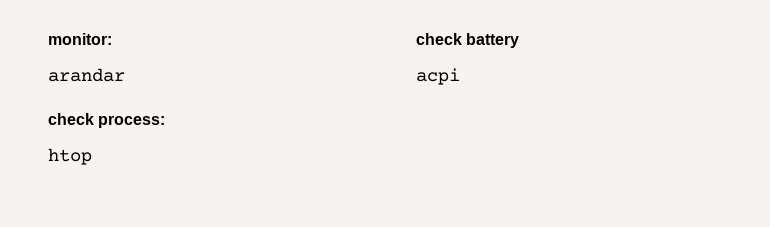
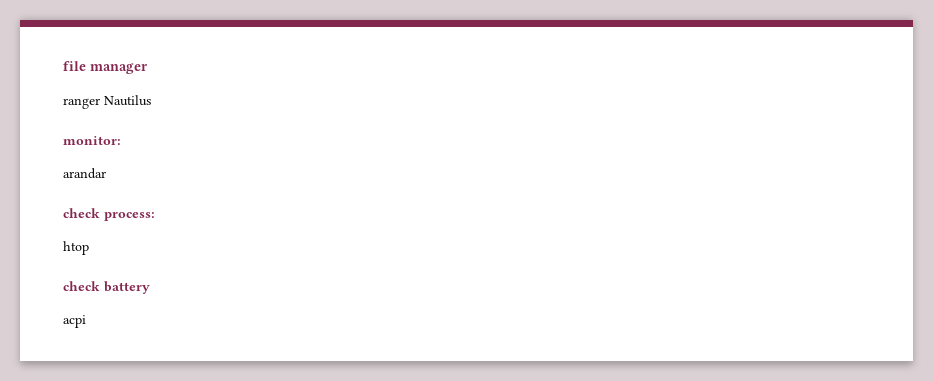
(48, 39) none -> [63,61,148,74] [63,95,151,109] file manager // ranger Nautilus //

